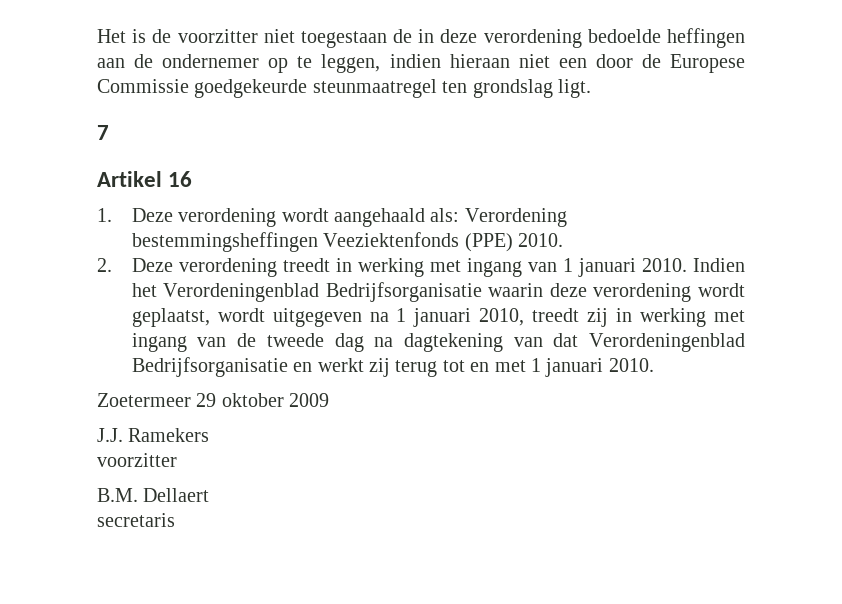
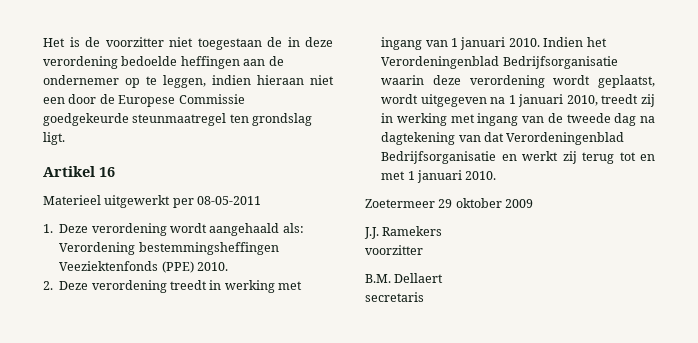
[97,125,109,140] // 7 -> (65, 138) none
(193, 179) none -> [43,195,262,208] // Materieel uitgewerkt per 08-05-2011

